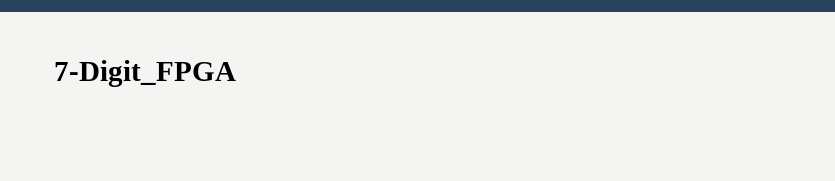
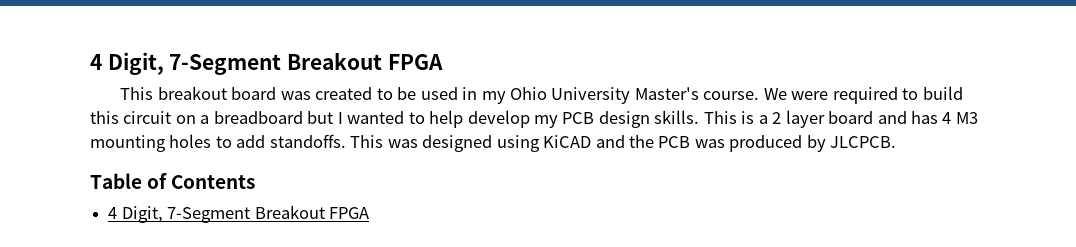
[54,60,236,87] 7-Digit_FPGA -> [90,52,443,75] [120,86,963,104] [90,110,978,128] [90,134,897,152] [90,173,256,189] [108,205,369,223] 4 Digit, 7-Segment Breakout FPGA // This breakout board was created to be used in my Ohio University Master's course. We were required to build this circuit on a breadboard but I wanted to help develop my PCB design skills. This is a 2 layer board and has 4 M3 mounting holes to add standoffs. This was designed using KiCAD and the PCB was produced by JLCPCB. // Table of Contents // 4 Digit, 7-Segment Breakout FPGA

